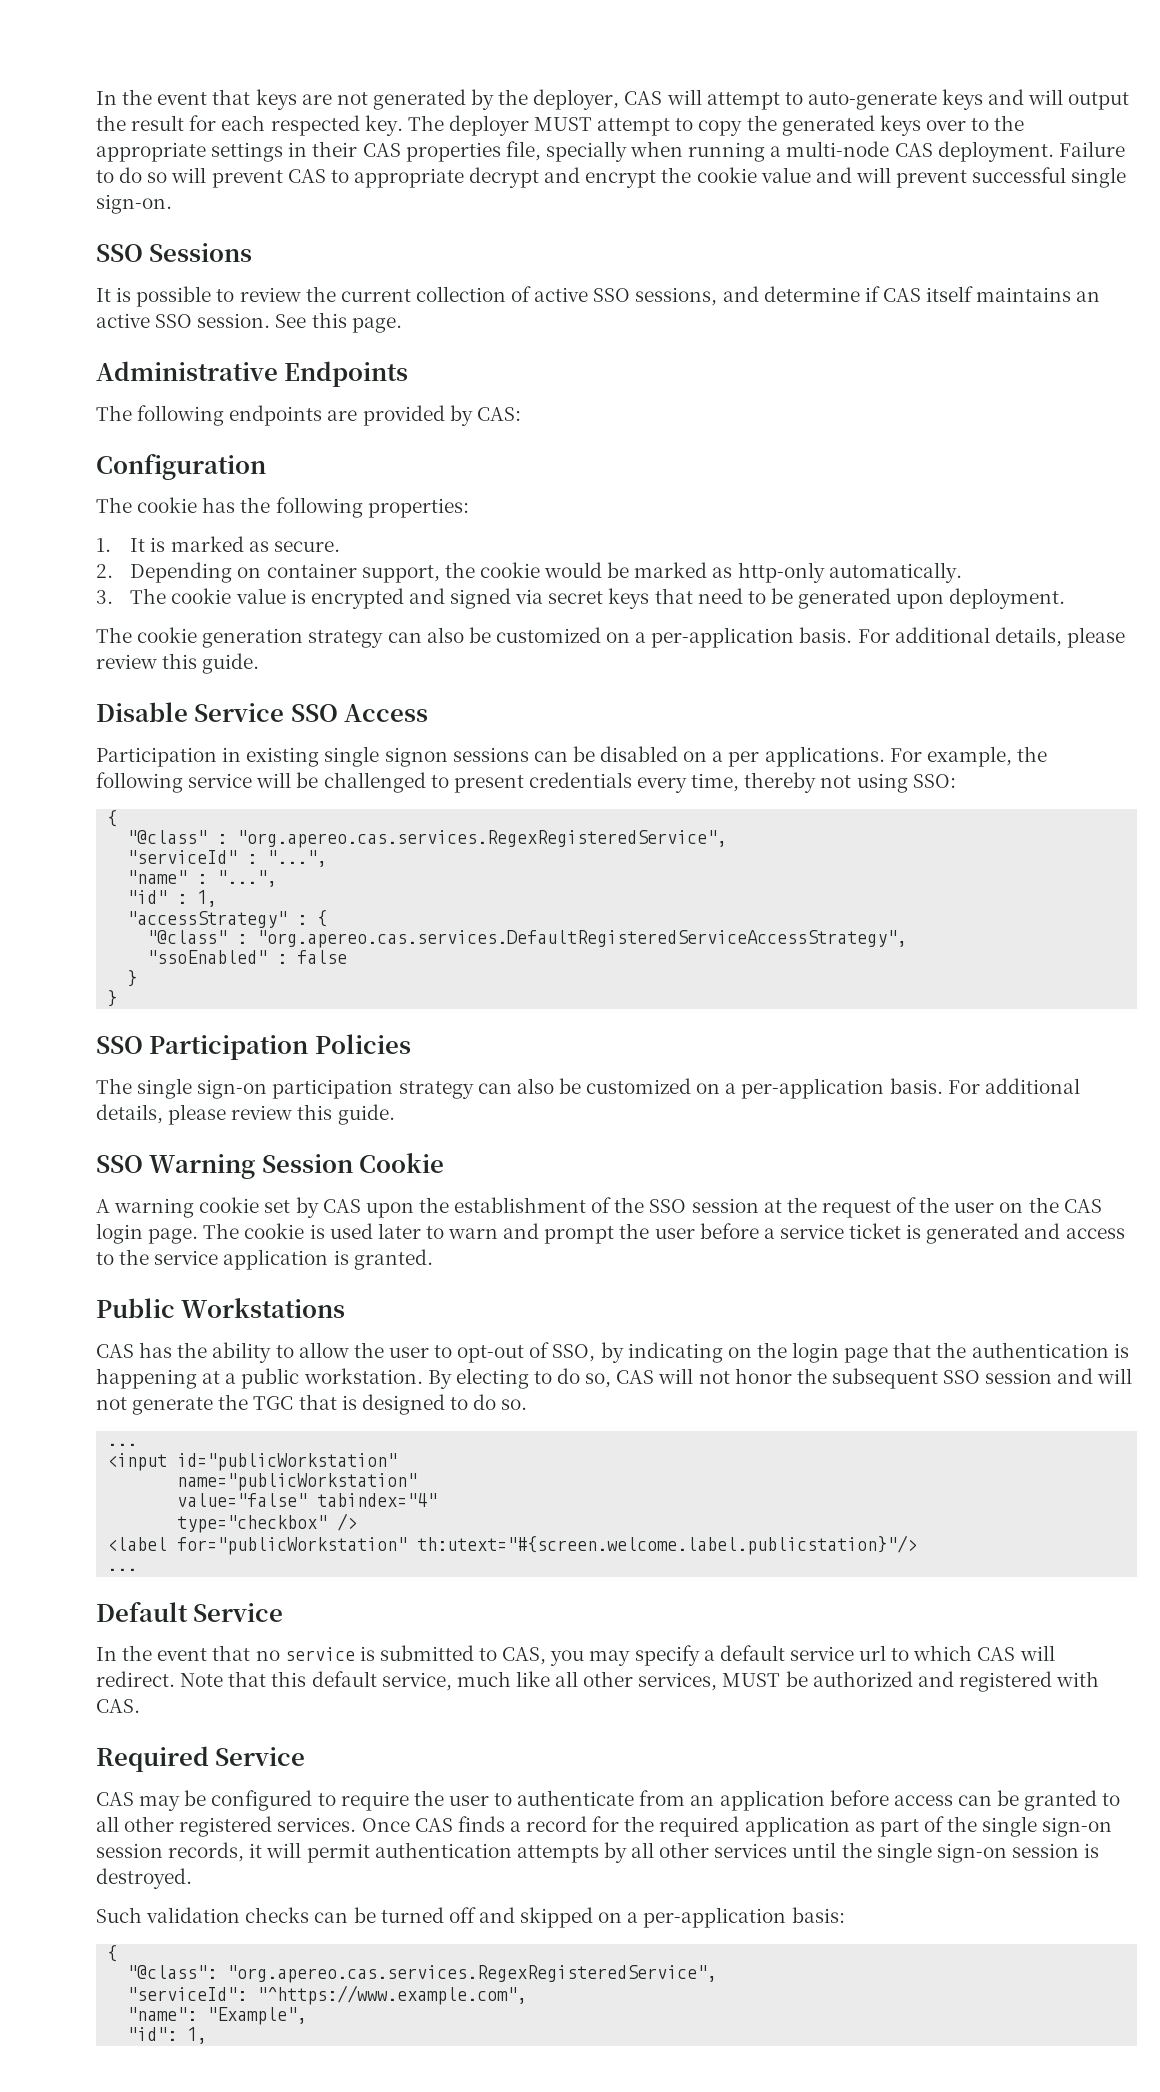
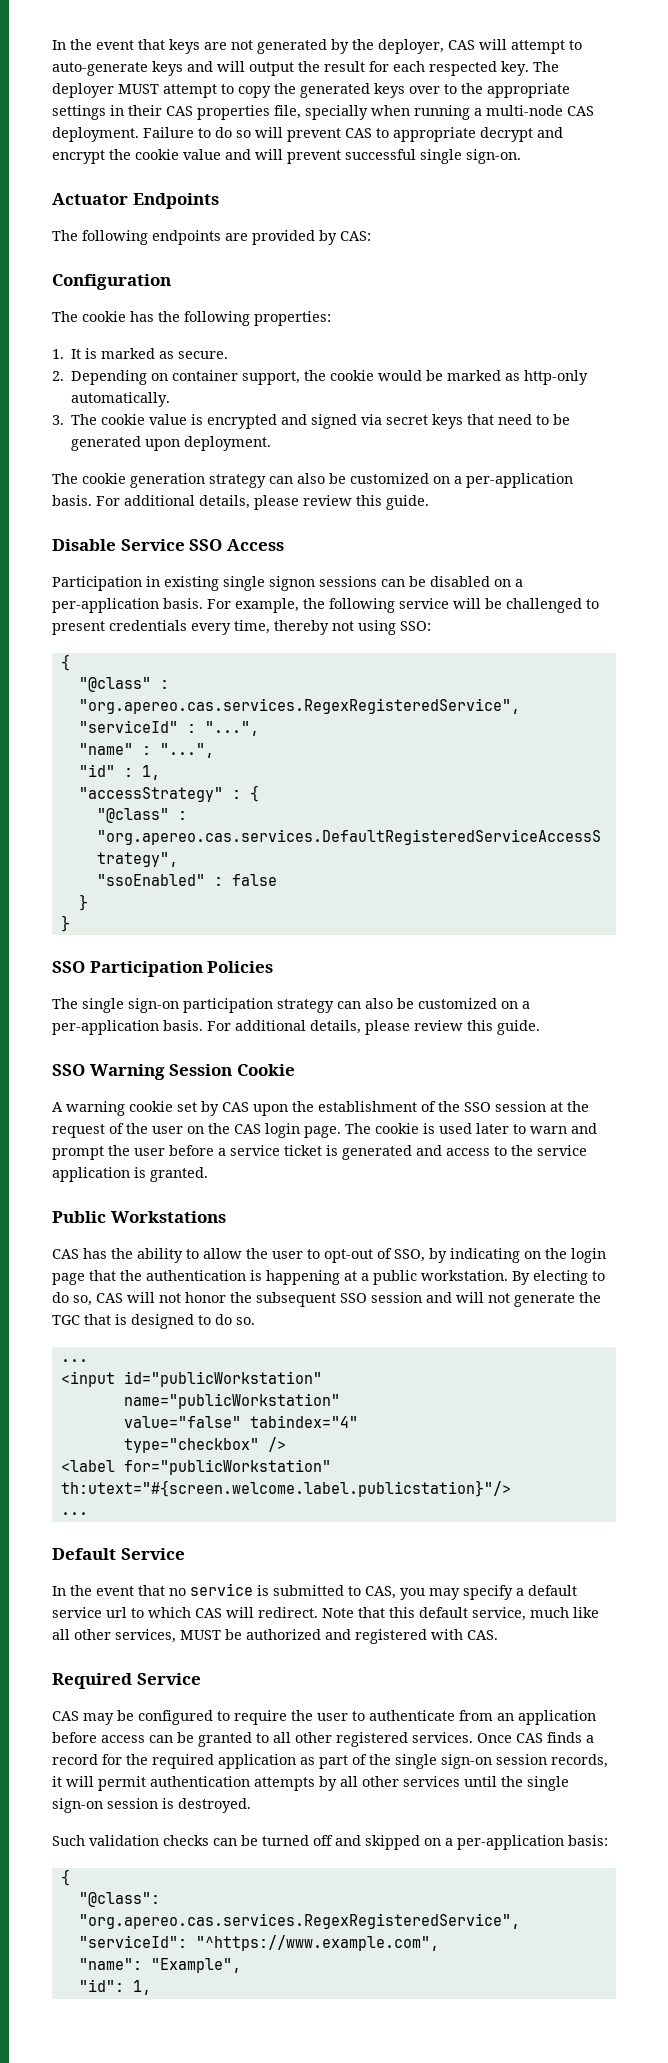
[96,243,253,262] [96,286,1101,307] [96,312,402,333] [96,361,278,381] SSO Sessions // It is possible to review the current collection of active SSO sessions, and determine if CAS itself maintains an active SSO session. See this page. // Administrative -> [52,193,128,205] Actuator
[728,746,885,767] per applications. -> [52,598,203,613] per-application basis.

